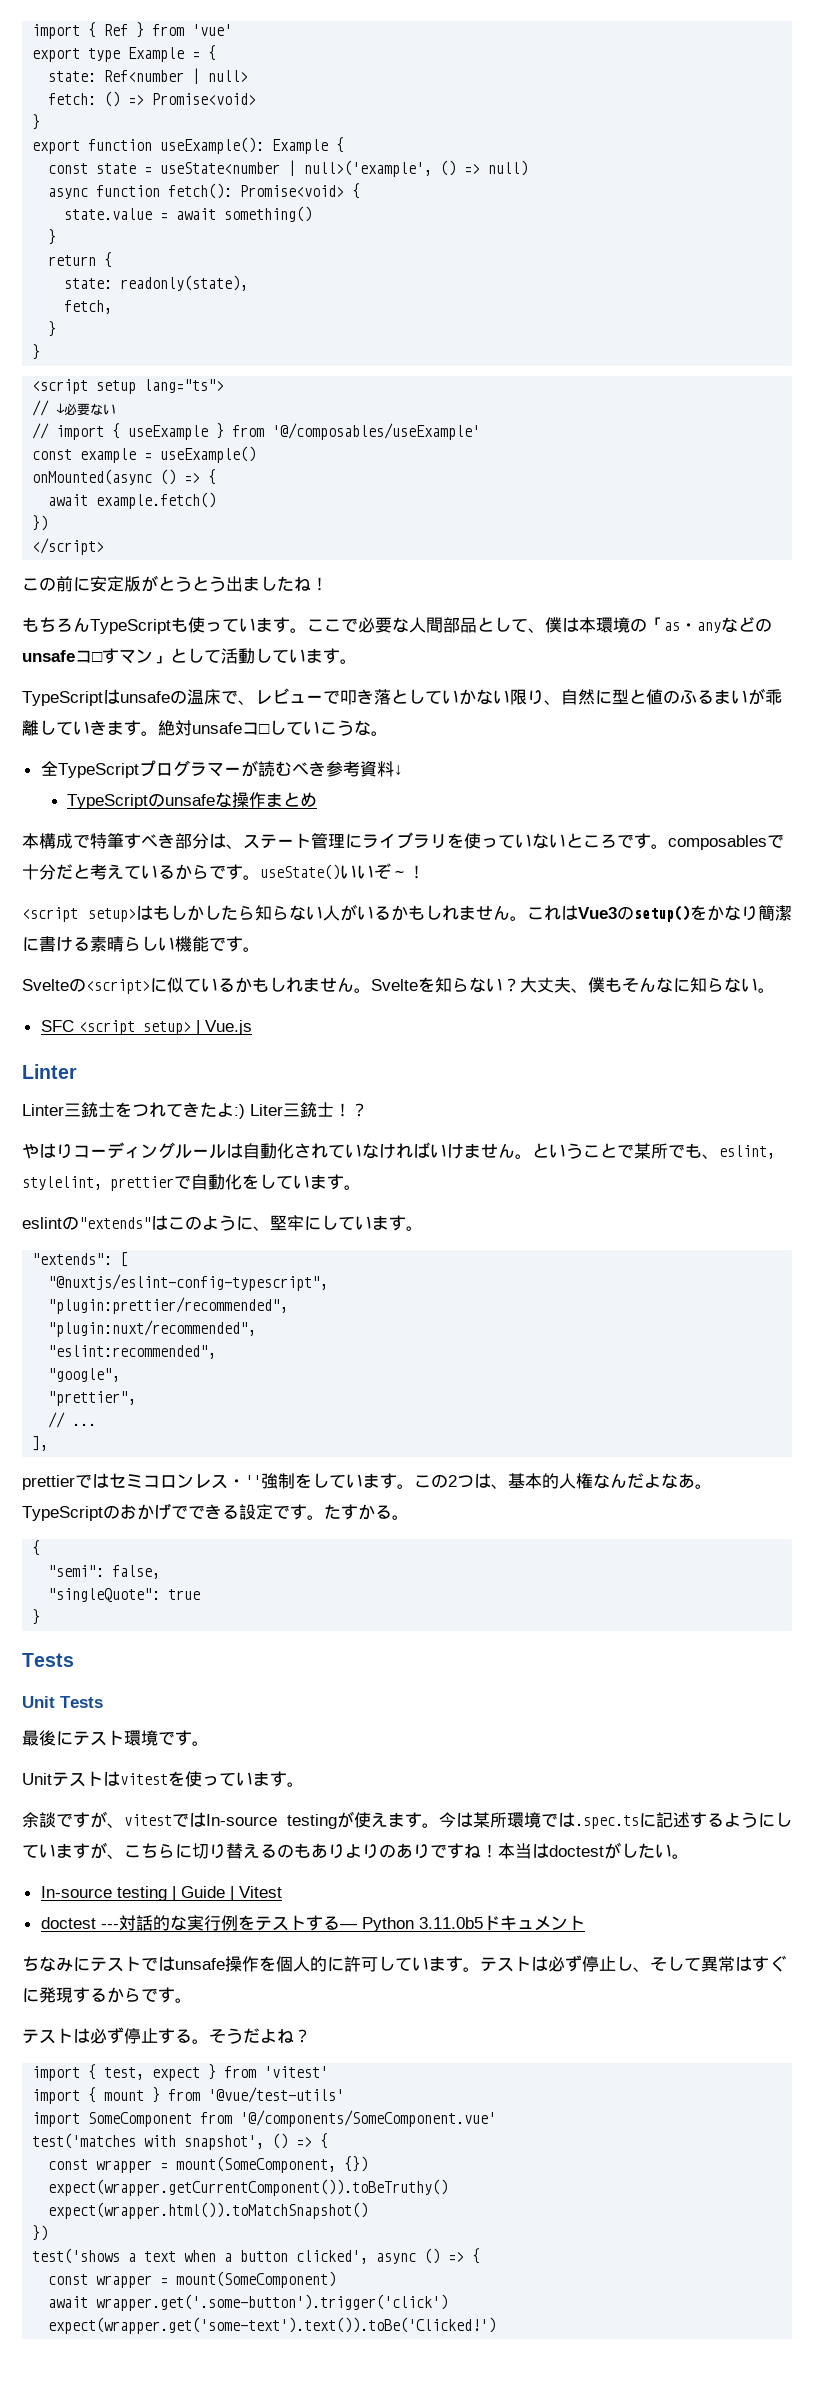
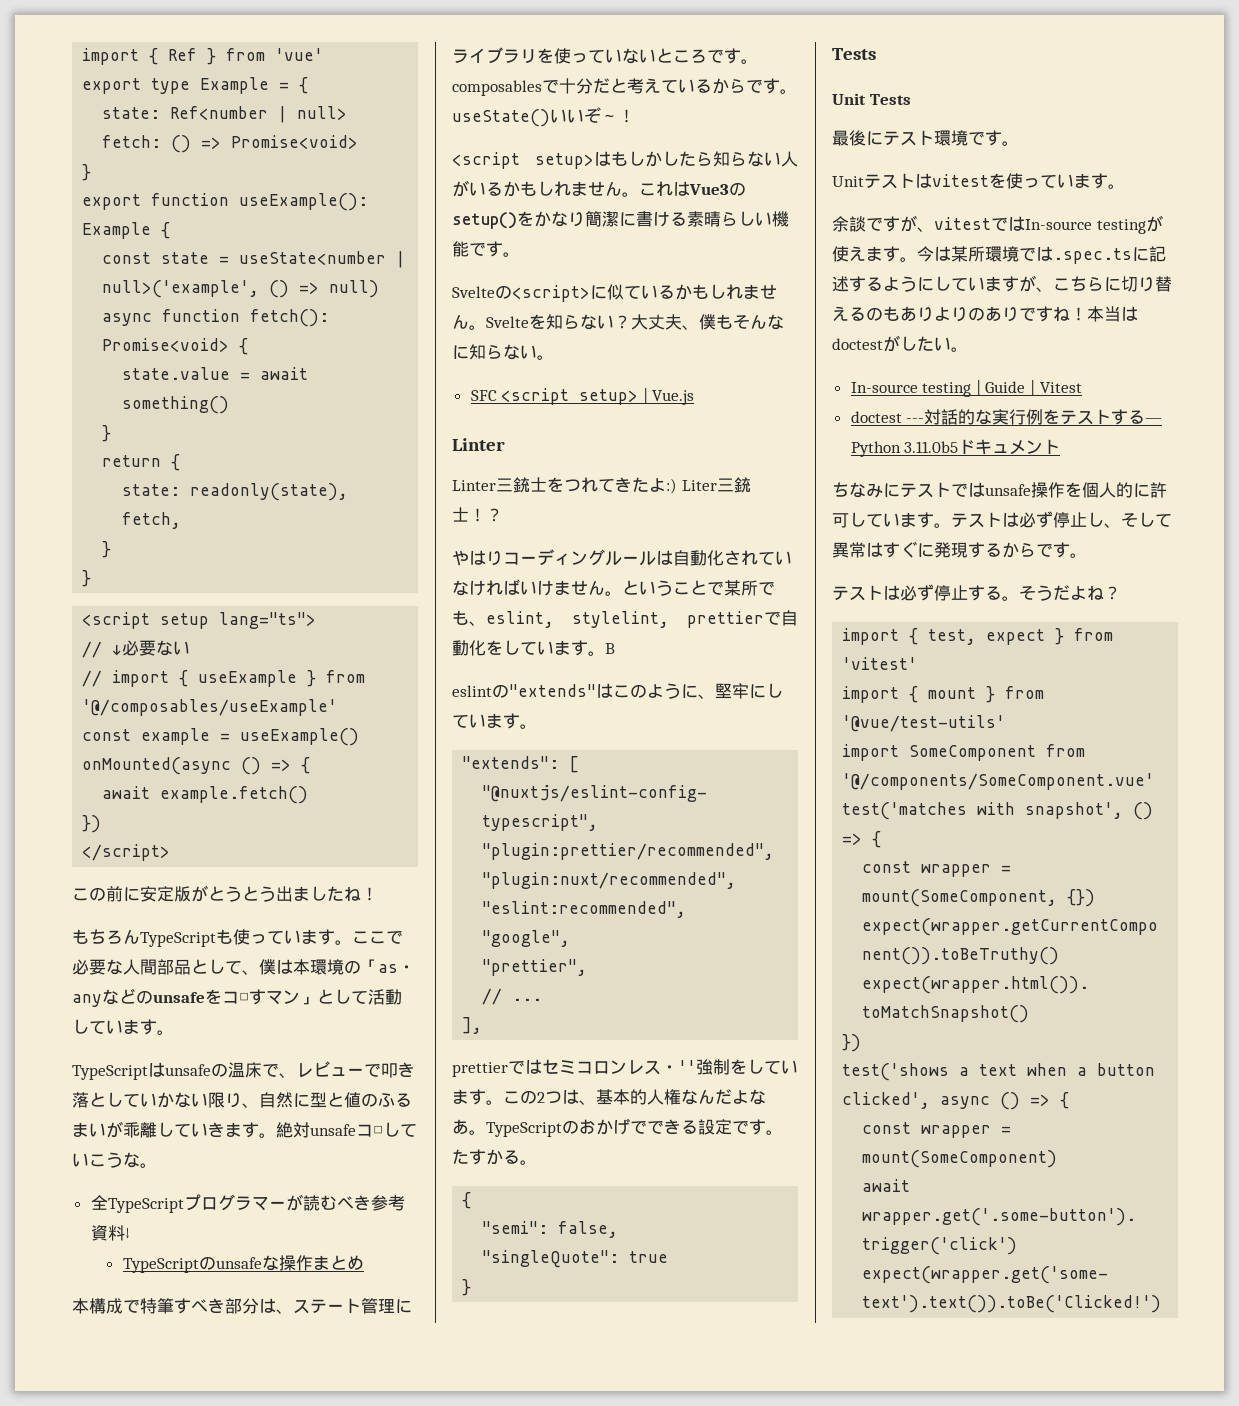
(75, 656) none -> [205,989,222,1004] を
(361, 1187) none -> [605,643,615,654] B

